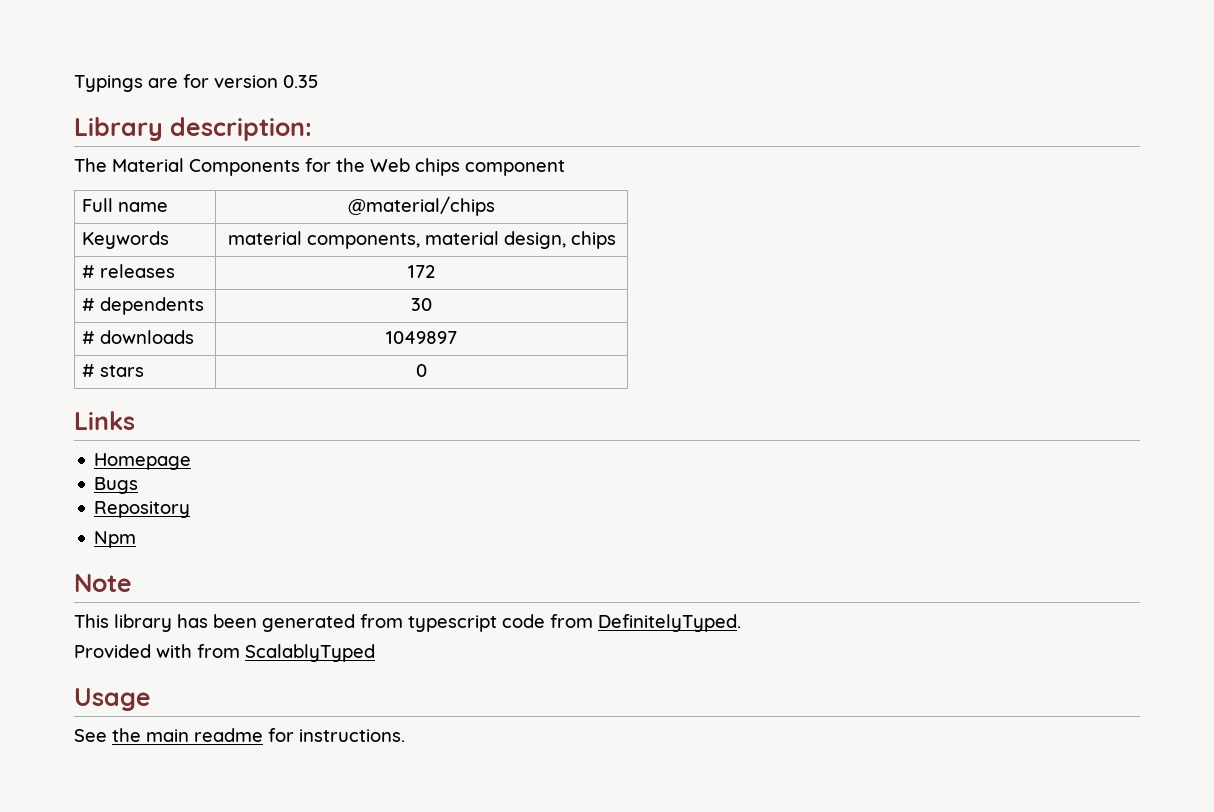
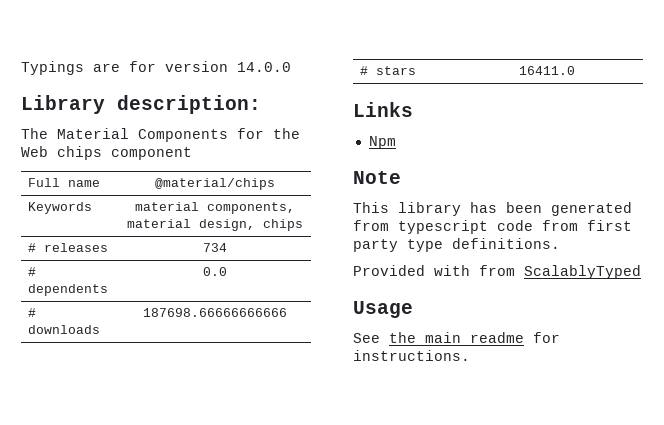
[283,75,318,88] 0.35 -> [237,62,291,72] 14.0.0
[408,265,435,278] 172 -> [202,243,227,252] 734
[411,298,432,311] 30 -> [202,267,227,276] 0.0
[386,331,457,344] 1049897 -> [142,308,287,317] 187698.66666666666
[416,364,427,377] 0 -> [518,66,575,75] 16411.0
[94,453,192,470] [94,477,139,494] [94,501,191,518] // Homepage // Bugs // Repository -> (413, 109) none
[598,614,741,632] DefinitelyTyped. -> [587,220,632,231] [353,238,560,252] first party type definitions.

